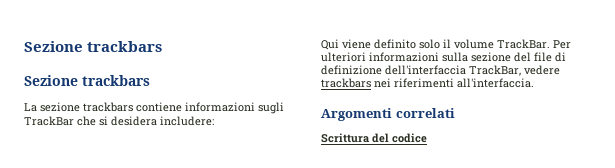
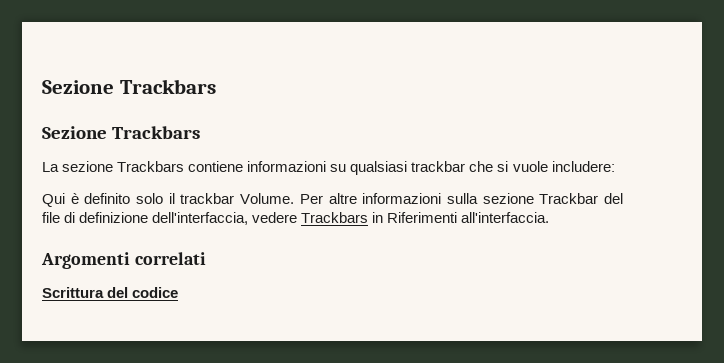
[24,41,163,52] [24,75,150,86] Sezione trackbars // Sezione trackbars -> [42,79,216,94] [42,126,201,139] Sezione Trackbars // Sezione Trackbars
[83,102,133,112] trackbars -> [117,161,185,172] Trackbars
[258,102,284,114] [24,116,74,126] sugli TrackBar -> [330,161,466,175] su qualsiasi trackbar
[111,116,157,126] desidera -> [512,161,548,172] vuole
[342,39,371,49] viene -> [70,193,79,204] è
[454,39,571,49] [321,52,366,62] volume TrackBar. Per ulteriori -> [180,193,357,204] trackbar Volume. Per altre
(511, 57) none -> [539,193,599,204] Trackbar
[385,65,560,76] [321,78,454,88] dell'interfaccia TrackBar, vedere trackbars nei riferimenti -> [152,212,458,225] dell'interfaccia, vedere Trackbars in Riferimenti

